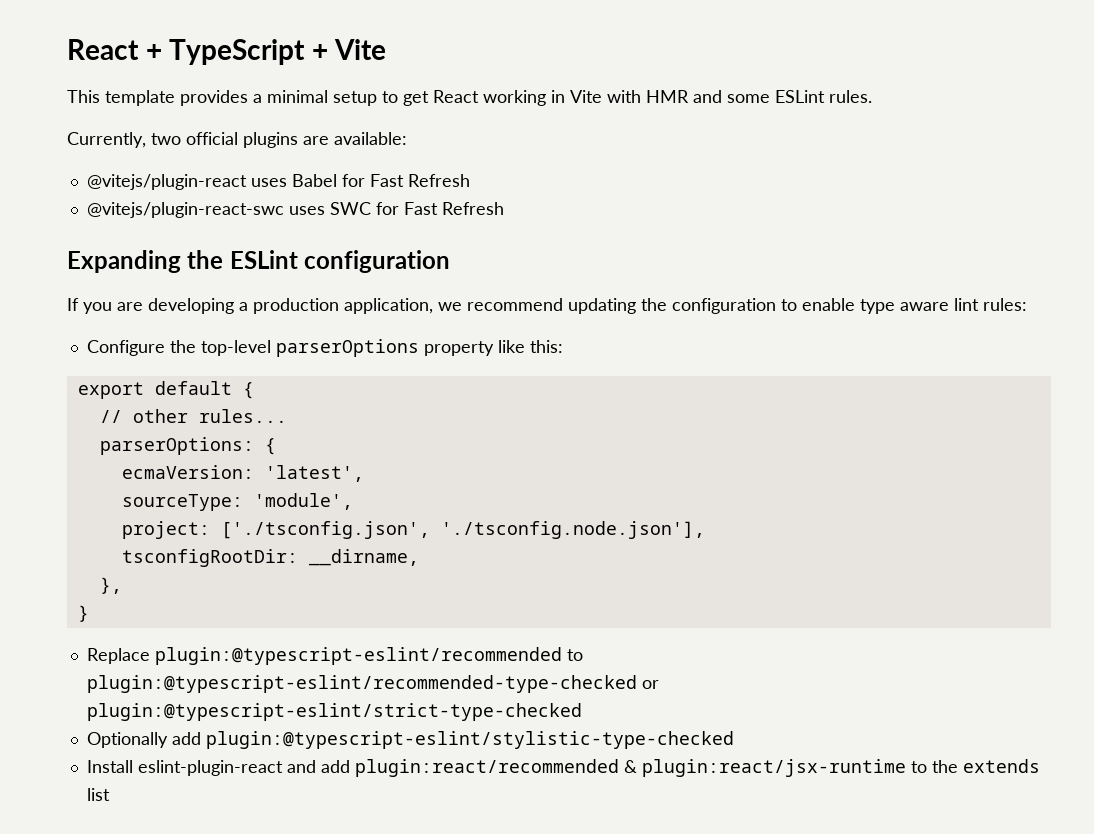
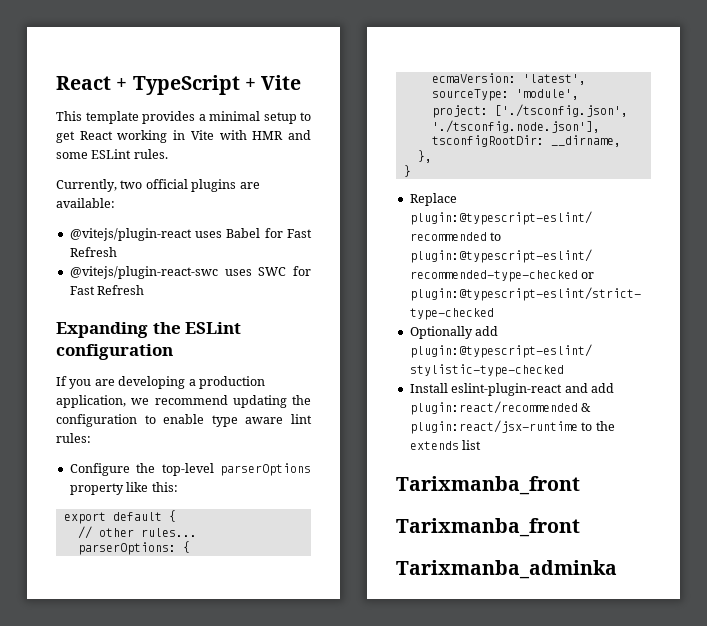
(110, 794) none -> [396,476,580,495] [396,518,580,537] [396,560,617,579] // Tarixmanba_front // Tarixmanba_front // Tarixmanba_adminka

